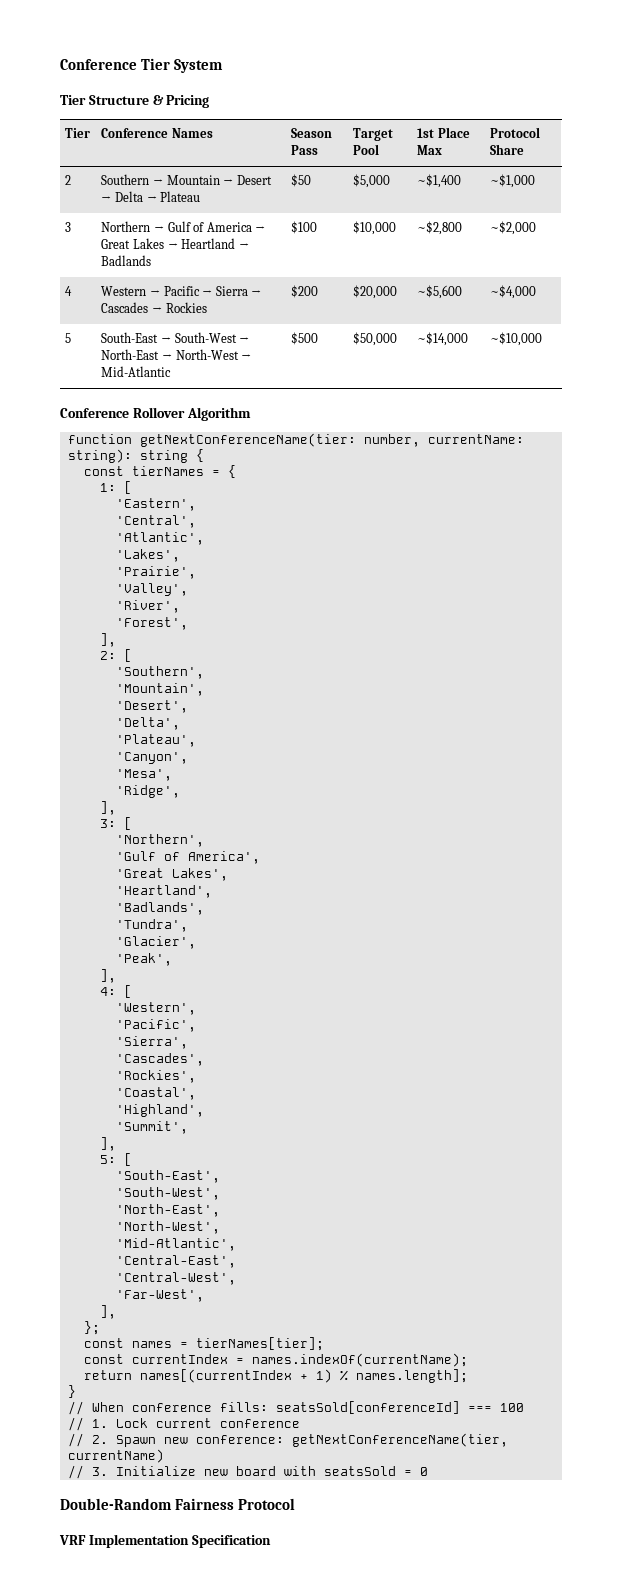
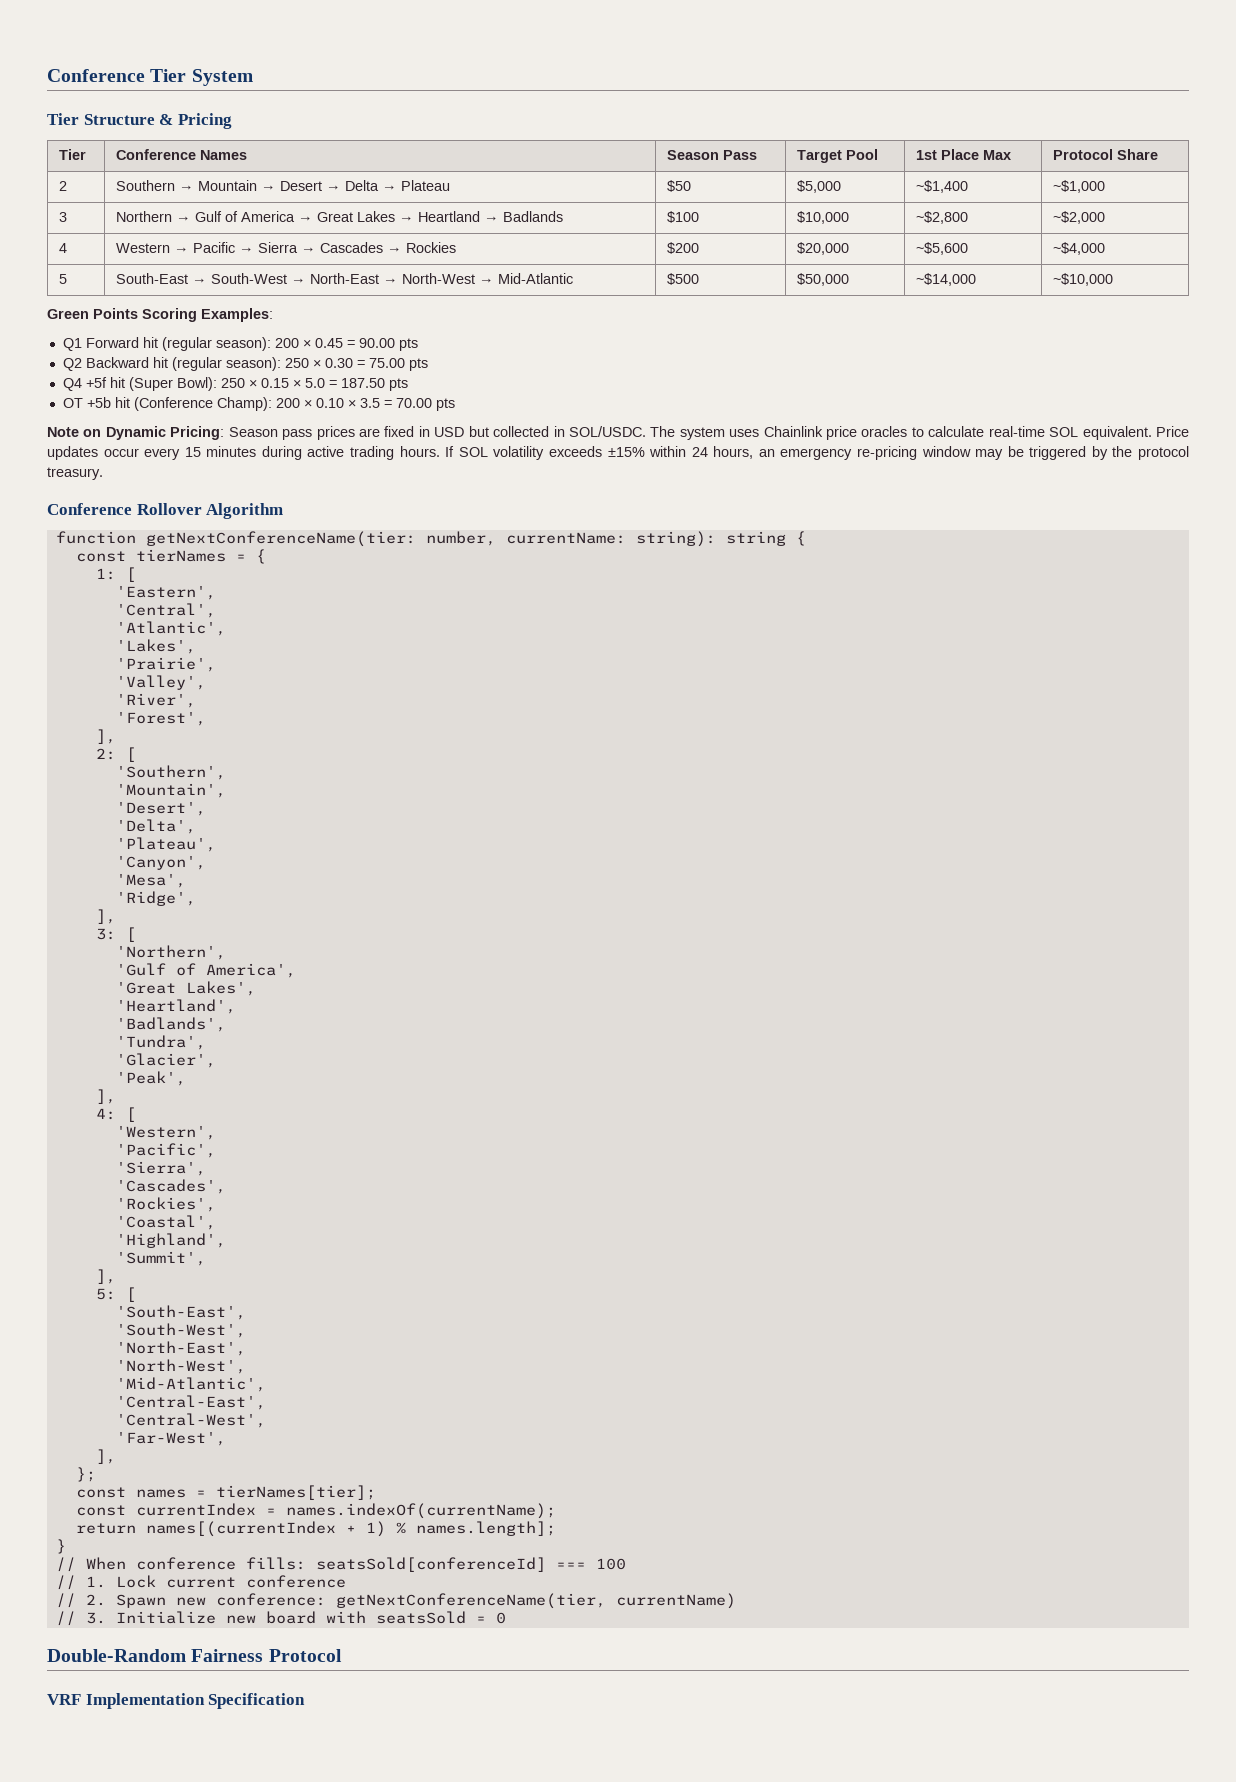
(543, 339) none -> [47,308,273,322] [62,337,418,351] [62,357,428,371] [62,377,408,391] [62,397,455,411] [47,426,1189,440] [47,446,1190,460] [47,467,103,480] // Green Points Scoring Examples: // Q1 Forward hit (regular season): 200 × 0.45 = 90.00 pts // Q2 Backward hit (regular season): 250 × 0.30 = 75.00 pts // Q4 +5f hit (Super Bowl): 250 × 0.15 × 5.0 = 187.50 pts // OT +5b hit (Conference Champ): 200 × 0.10 × 3.5 = 70.00 pts // Note on Dynamic Pricing: Season pass prices are fixed in USD but collected in SOL/USDC. The system uses Chainlink price oracles to calculate real-time SOL equivalent. Price updates occur every 15 minutes during active trading hours. If SOL volatility exceeds ±15% within 24 hours, an emergency re-pricing window may be triggered by the protocol treasury.

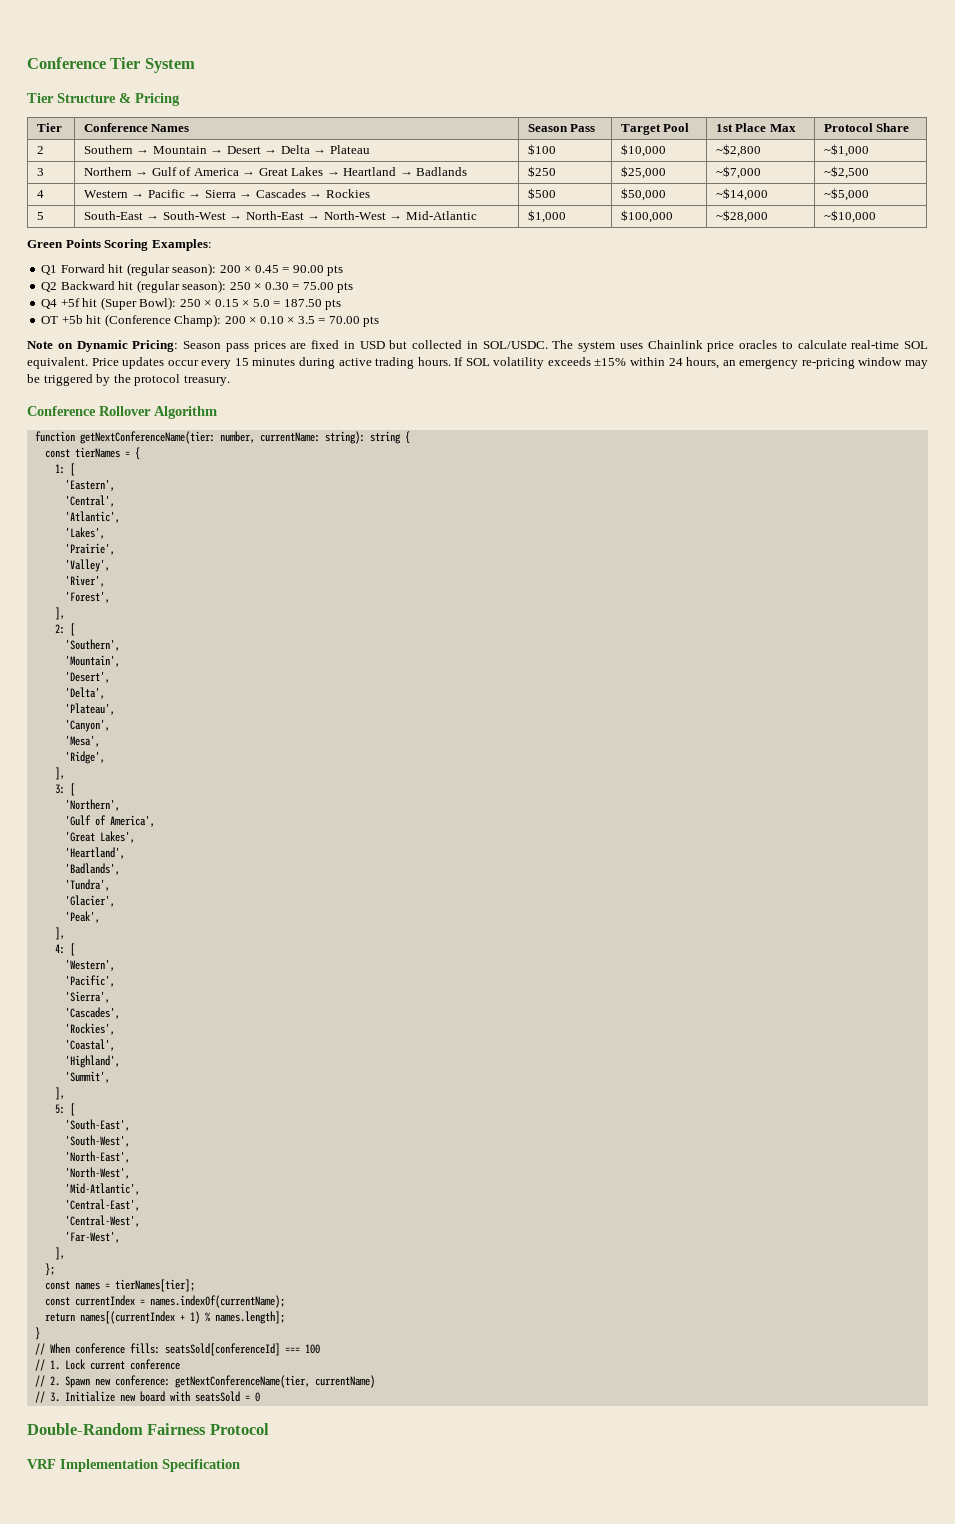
[666,180,691,192] [796,180,841,193] [915,180,968,193] $50 | $5,000 | ~$1,400 -> [527,144,556,155] [620,144,666,157] [715,144,761,157] $100 | $10,000 | ~$2,800
[666,211,699,223] [796,211,849,224] [915,211,968,224] [1052,211,1105,224] $100 | $10,000 | ~$2,800 | ~$2,000 -> [527,166,556,177] [620,166,666,179] [715,166,761,179] [823,166,869,179] $250 | $25,000 | ~$7,000 | ~$2,500
[666,242,699,254] [796,242,849,255] [915,242,968,255] [1052,242,1105,255] $200 | $20,000 | ~$5,600 | ~$4,000 -> [527,188,556,199] [620,188,666,201] [715,188,768,201] [823,188,869,201] $500 | $50,000 | ~$14,000 | ~$5,000
[666,273,699,285] [796,273,849,286] [915,273,976,286] $500 | $50,000 | ~$14,000 -> [527,210,566,223] [620,210,673,223] [715,210,768,223] $1,000 | $100,000 | ~$28,000

